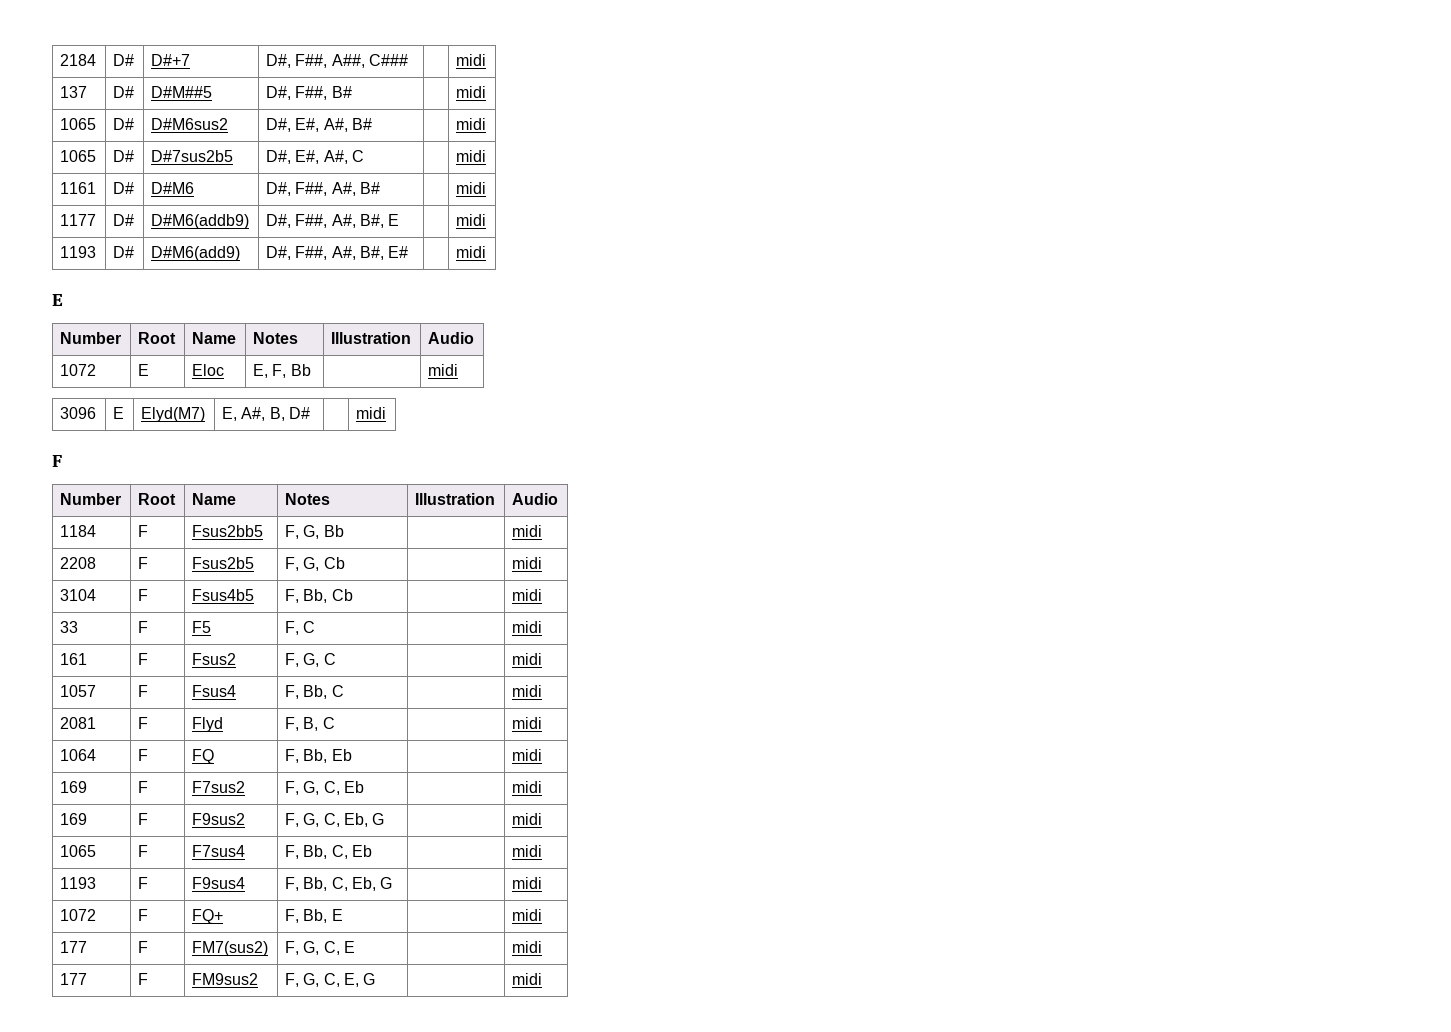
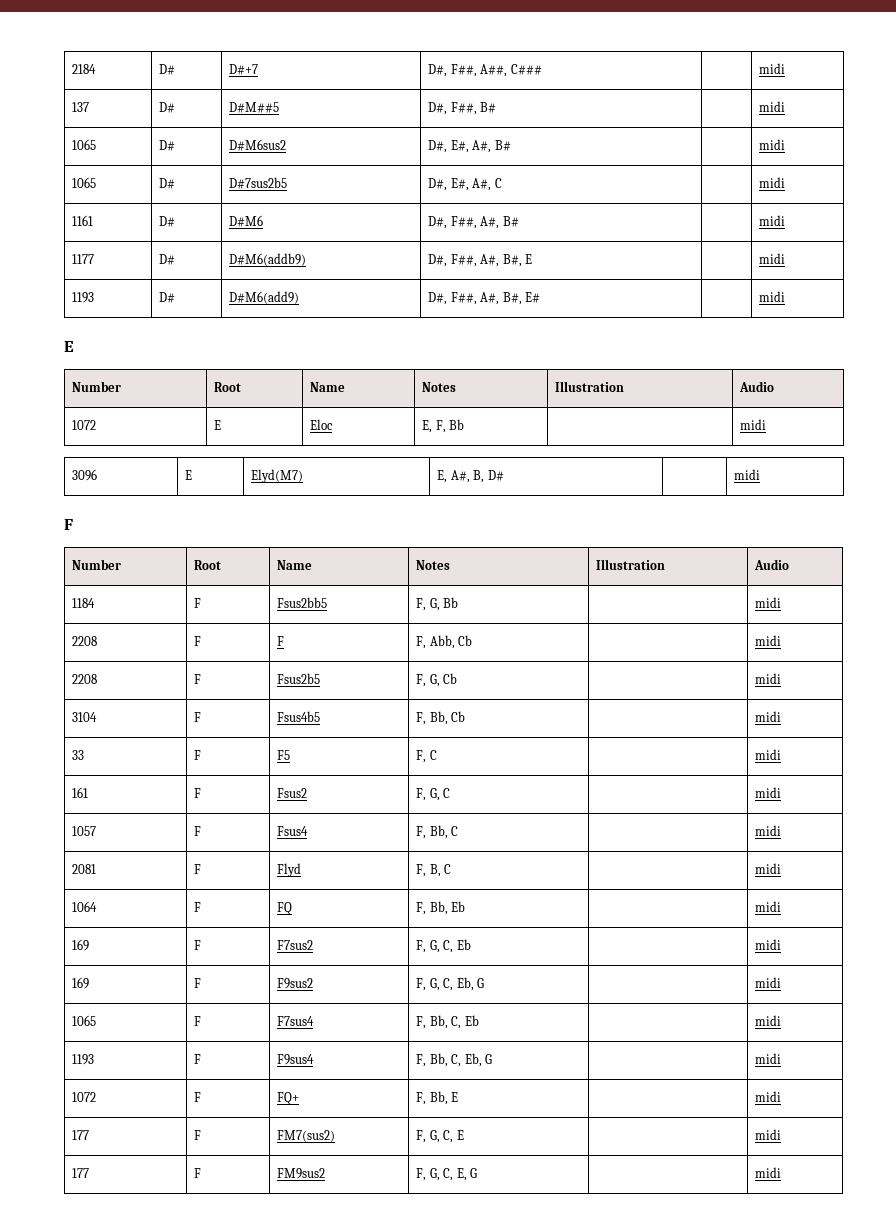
(543, 531) none -> [72,636,98,646] [194,636,202,646] [277,636,285,646] [416,635,473,649] [755,635,782,646] // 2208 | F | F | F, Abb, Cb | | midi

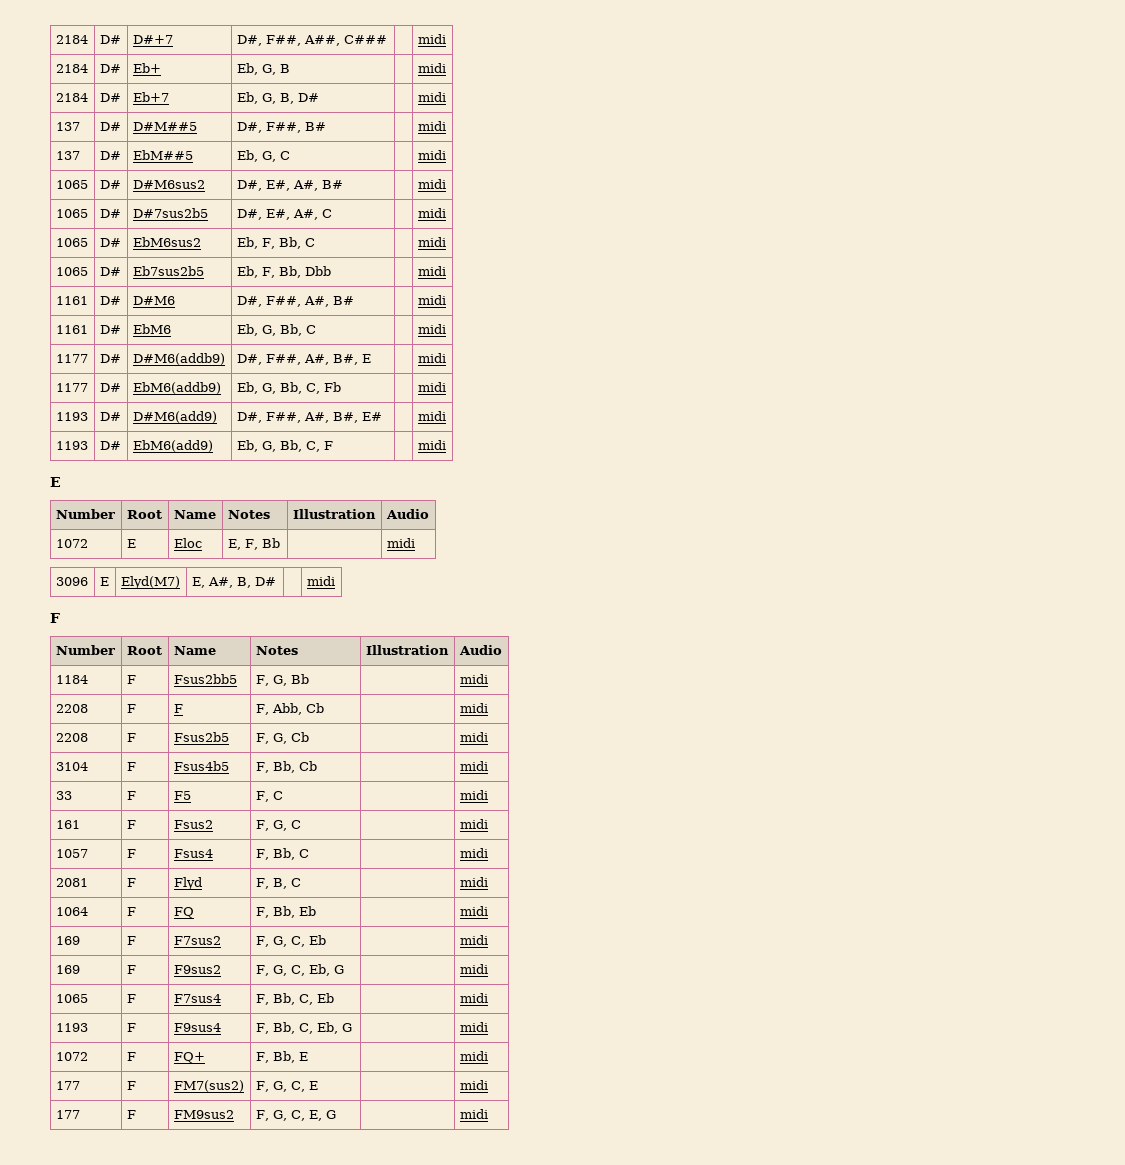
(786, 68) none -> [55,64,88,73] [99,64,121,73] [132,63,161,73] [236,63,290,75] [417,63,446,73] [55,93,88,102] [99,93,121,102] [132,92,169,102] [236,92,319,104] [417,92,446,102] // 2184 | D# | Eb+ | Eb, G, B | | midi // 2184 | D# | Eb+7 | Eb, G, B, D# | | midi
(786, 106) none -> [55,151,80,160] [99,151,121,160] [132,150,193,160] [236,150,290,162] [417,150,446,160] // 137 | D# | EbM##5 | Eb, G, C | | midi
(786, 182) none -> [55,238,88,247] [99,238,121,247] [132,237,201,247] [236,237,315,249] [417,237,446,247] [55,267,88,276] [99,267,121,276] [132,266,204,276] [236,266,331,278] [417,266,446,276] // 1065 | D# | EbM6sus2 | Eb, F, Bb, C | | midi // 1065 | D# | Eb7sus2b5 | Eb, F, Bb, Dbb | | midi
(786, 220) none -> [55,325,88,334] [99,325,121,334] [132,324,171,334] [236,324,316,336] [417,324,446,334] // 1161 | D# | EbM6 | Eb, G, Bb, C | | midi
(786, 258) none -> [55,383,88,392] [99,383,121,392] [132,382,221,394] [236,382,341,394] [417,382,446,392] // 1177 | D# | EbM6(addb9) | Eb, G, Bb, C, Fb | | midi
(786, 296) none -> [55,441,88,450] [99,441,121,450] [132,440,213,452] [236,440,333,452] [417,440,446,450] // 1193 | D# | EbM6(add9) | Eb, G, Bb, C, F | | midi

